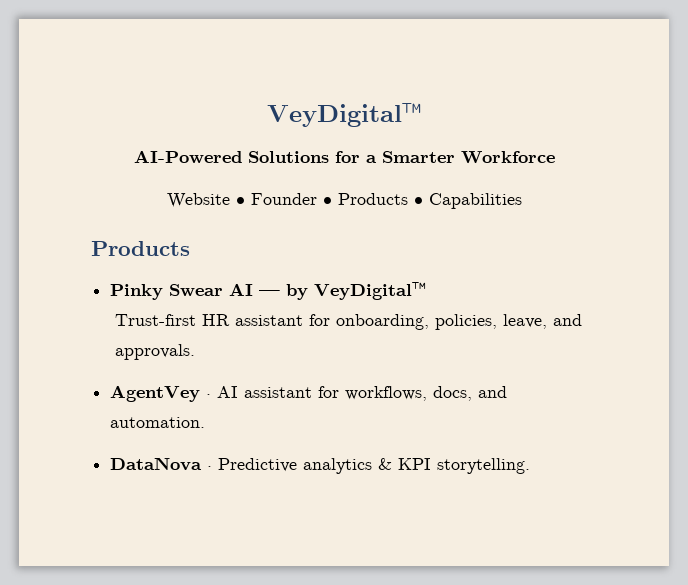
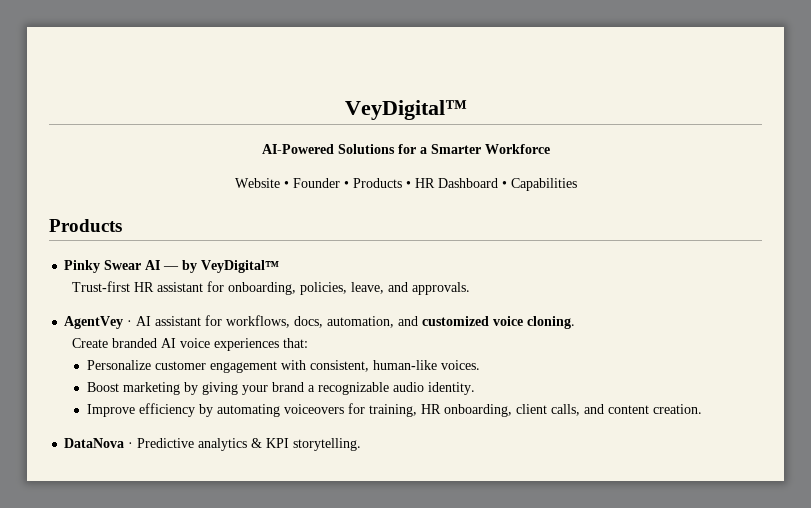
(423, 201) none -> [414,178,507,188] HR Dashboard •
[478,386,508,398] [110,417,206,428] and automation. -> [327,316,576,329] [71,338,308,351] [86,360,480,373] [86,382,475,395] [86,403,702,417] automation, and customized voice cloning. // Create branded AI voice experiences that: // Personalize customer engagement with consistent, human-like voices. // Boost marketing by giving your brand a recognizable audio identity. // Improve efficiency by automating voiceovers for training, HR onboarding, client calls, and content creation.

